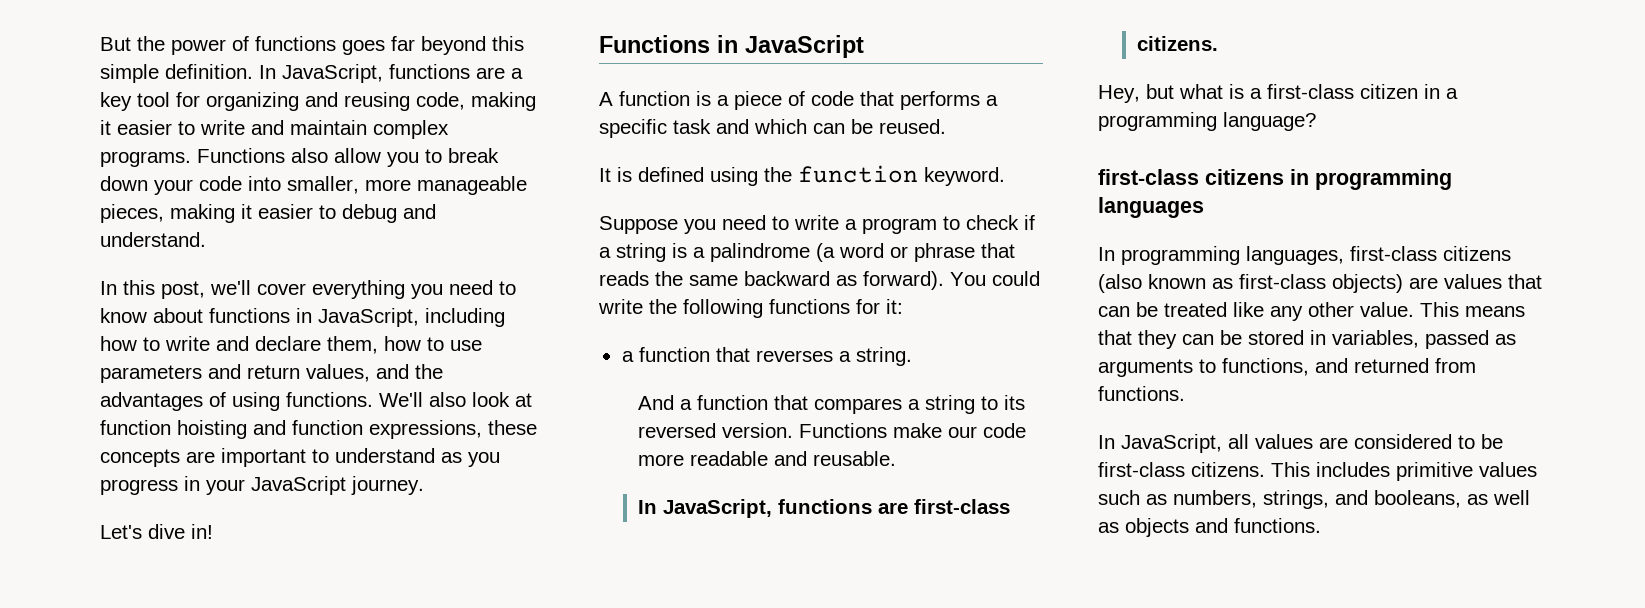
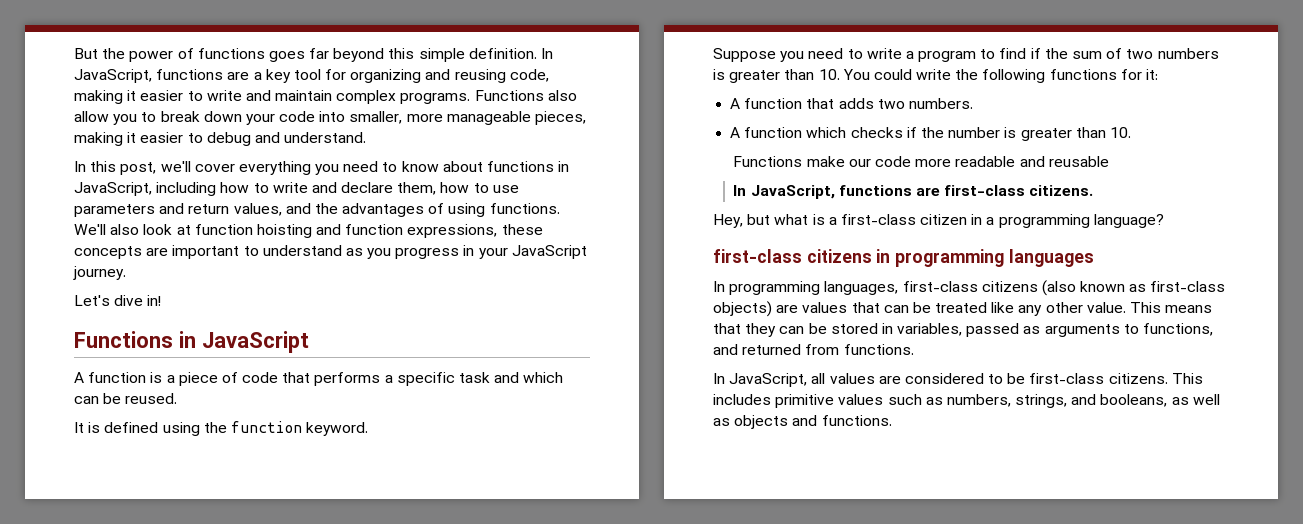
[966,215,1035,230] [599,243,1015,262] [599,271,944,290] check if a string is a palindrome (a word or phrase that reads the same backward as forward). -> [999,48,1219,59] [713,69,840,83] find if the sum of two numbers is greater than 10.
[621,347,912,366] [637,395,1025,414] [637,423,793,438] a function that reverses a string. // And a function that compares a string to its reversed version. -> [730,98,973,109] [730,127,1131,141] A function that adds two numbers. // A function which checks if the number is greater than 10. //
[812,451,896,466] reusable. -> [1048,156,1109,167] reusable

